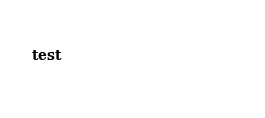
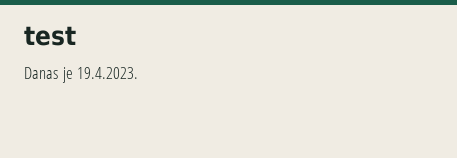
(62, 55) none -> [24,67,139,83] // Danas je 19.4.2023.

